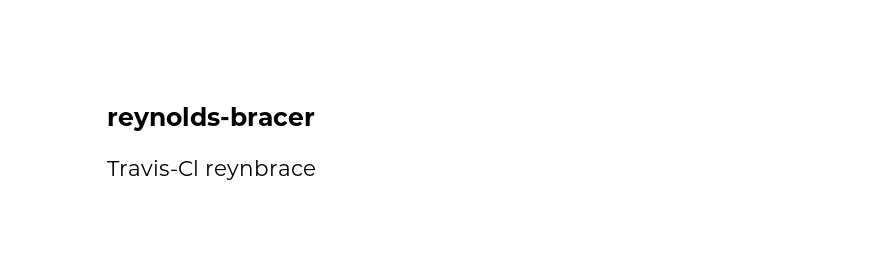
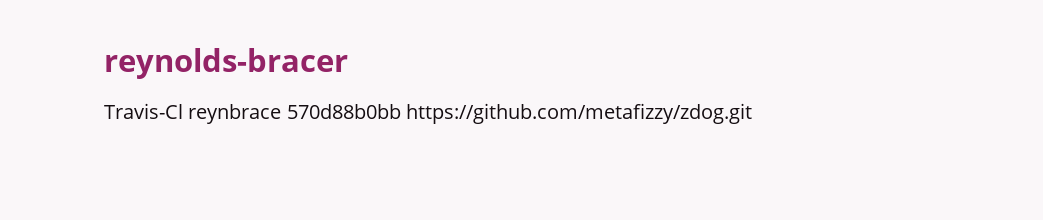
(316, 170) none -> [286,103,752,124] 570d88b0bb https://github.com/metafizzy/zdog.git

